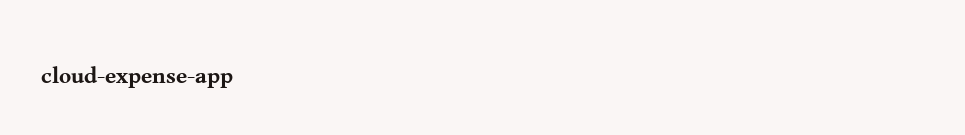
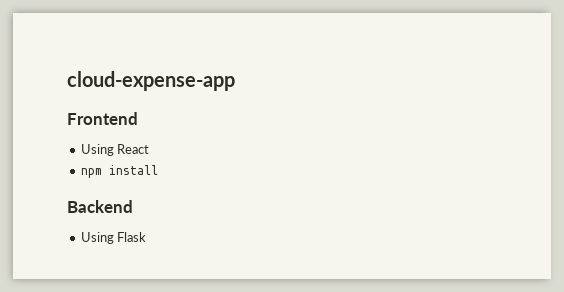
(233, 77) none -> [67,112,138,125] [80,144,150,156] [80,165,158,178] [67,200,133,213] [80,232,147,244] // Frontend // Using React // npm install // Backend // Using Flask

